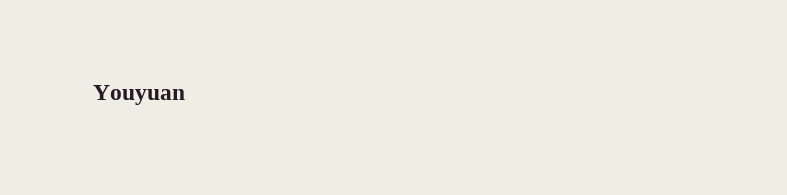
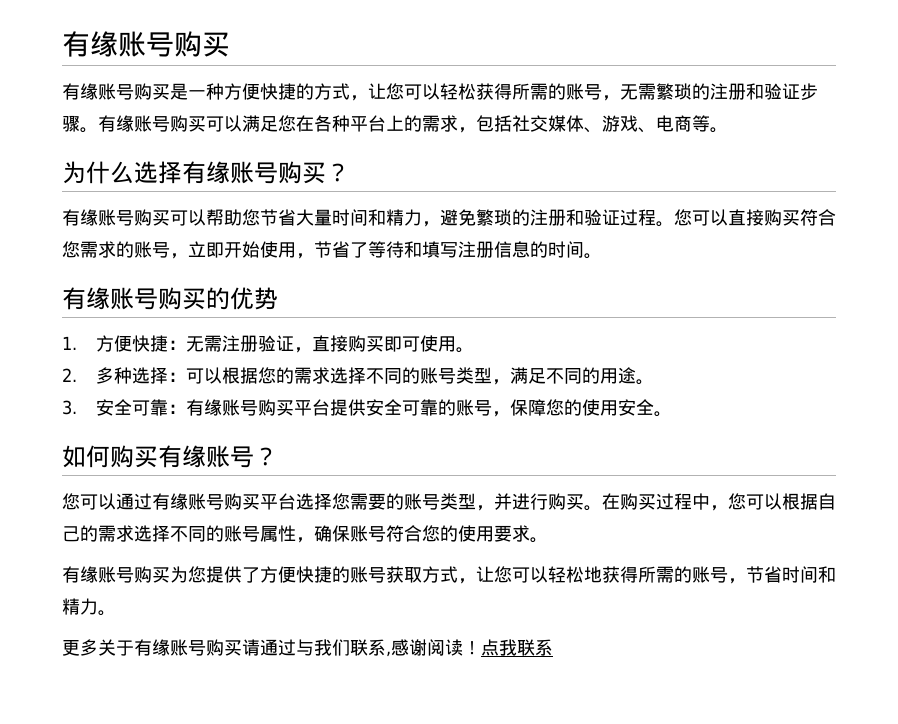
[93,85,185,105] Youyuan -> [62,31,230,57] [62,83,818,101] [62,115,728,133] [62,161,350,184] [62,209,836,227] [62,241,602,259] [62,287,278,310] [62,335,474,353] [62,367,654,385] [62,399,672,417] [62,445,278,468] [62,493,836,511] [62,525,548,543] [62,566,836,584] [62,598,116,616] [62,639,553,657] 有缘账号购买 // 有缘账号购买是一种方便快捷的方式，让您可以轻松获得所需的账号，无需繁琐的注册和验证步骤。有缘账号购买可以满足您在各种平台上的需求，包括社交媒体、游戏、电商等。 // 为什么选择有缘账号购买？ // 有缘账号购买可以帮助您节省大量时间和精力，避免繁琐的注册和验证过程。您可以直接购买符合您需求的账号，立即开始使用，节省了等待和填写注册信息的时间。 // 有缘账号购买的优势 // 1.方便快捷：无需注册验证，直接购买即可使用。 // 2.多种选择：可以根据您的需求选择不同的账号类型，满足不同的用途。 // 3.安全可靠：有缘账号购买平台提供安全可靠的账号，保障您的使用安全。 // 如何购买有缘账号？ // 您可以通过有缘账号购买平台选择您需要的账号类型，并进行购买。在购买过程中，您可以根据自己的需求选择不同的账号属性，确保账号符合您的使用要求。 // 有缘账号购买为您提供了方便快捷的账号获取方式，让您可以轻松地获得所需的账号，节省时间和精力。 // 更多关于有缘账号购买请通过与我们联系,感谢阅读！点我联系

